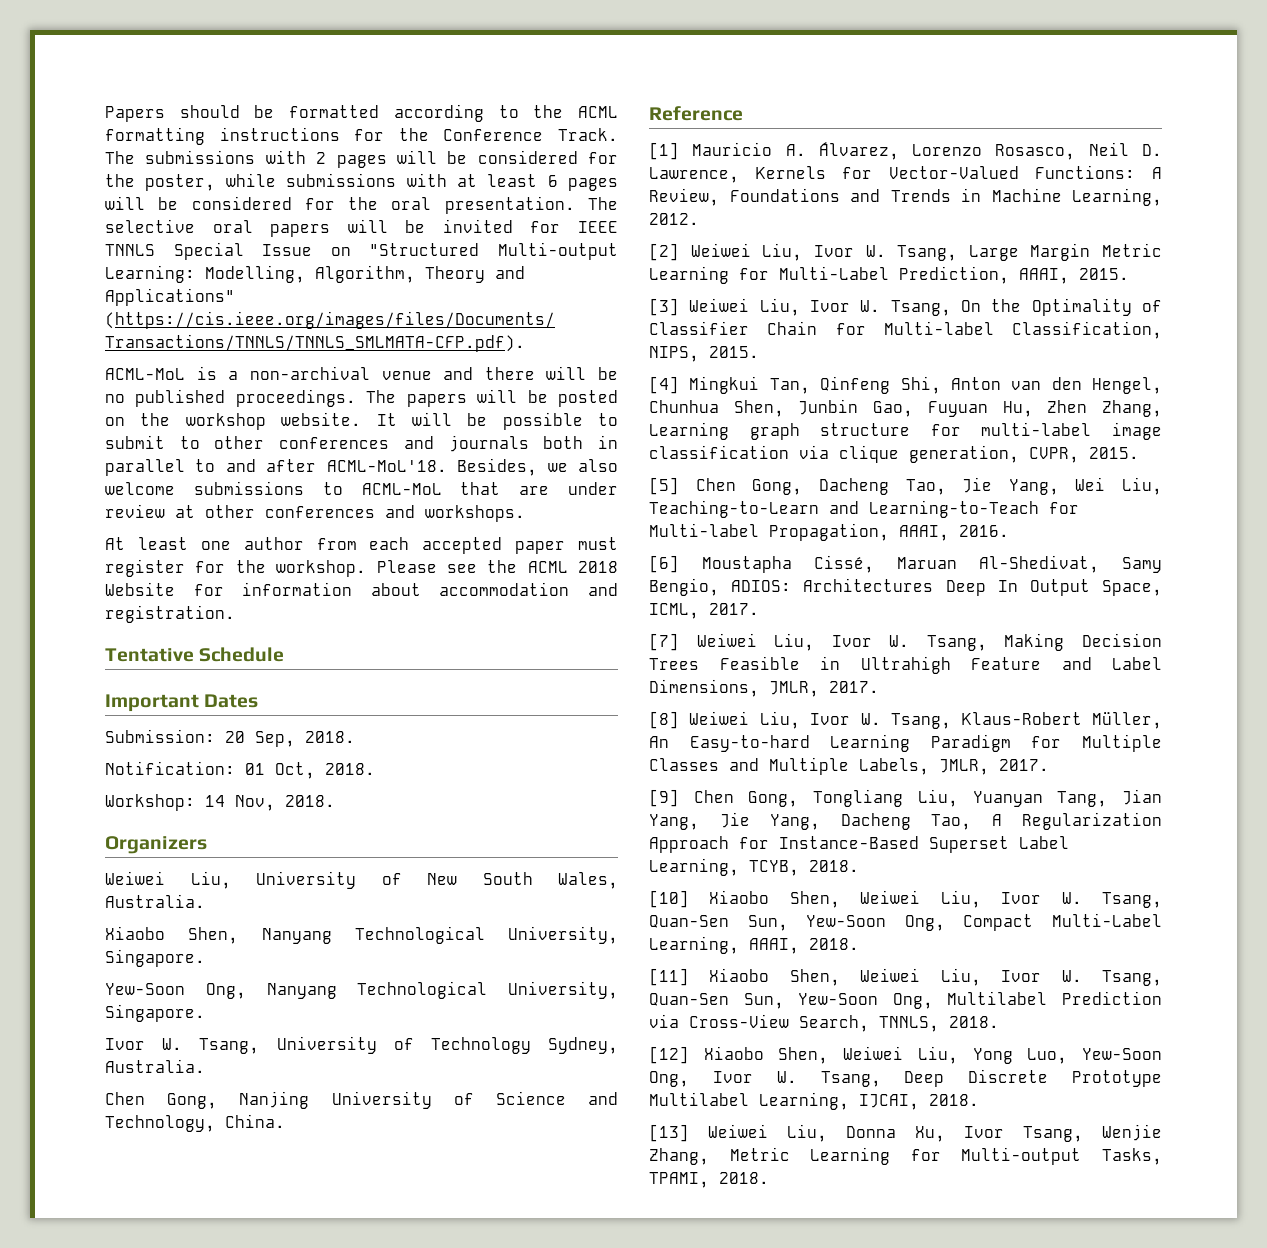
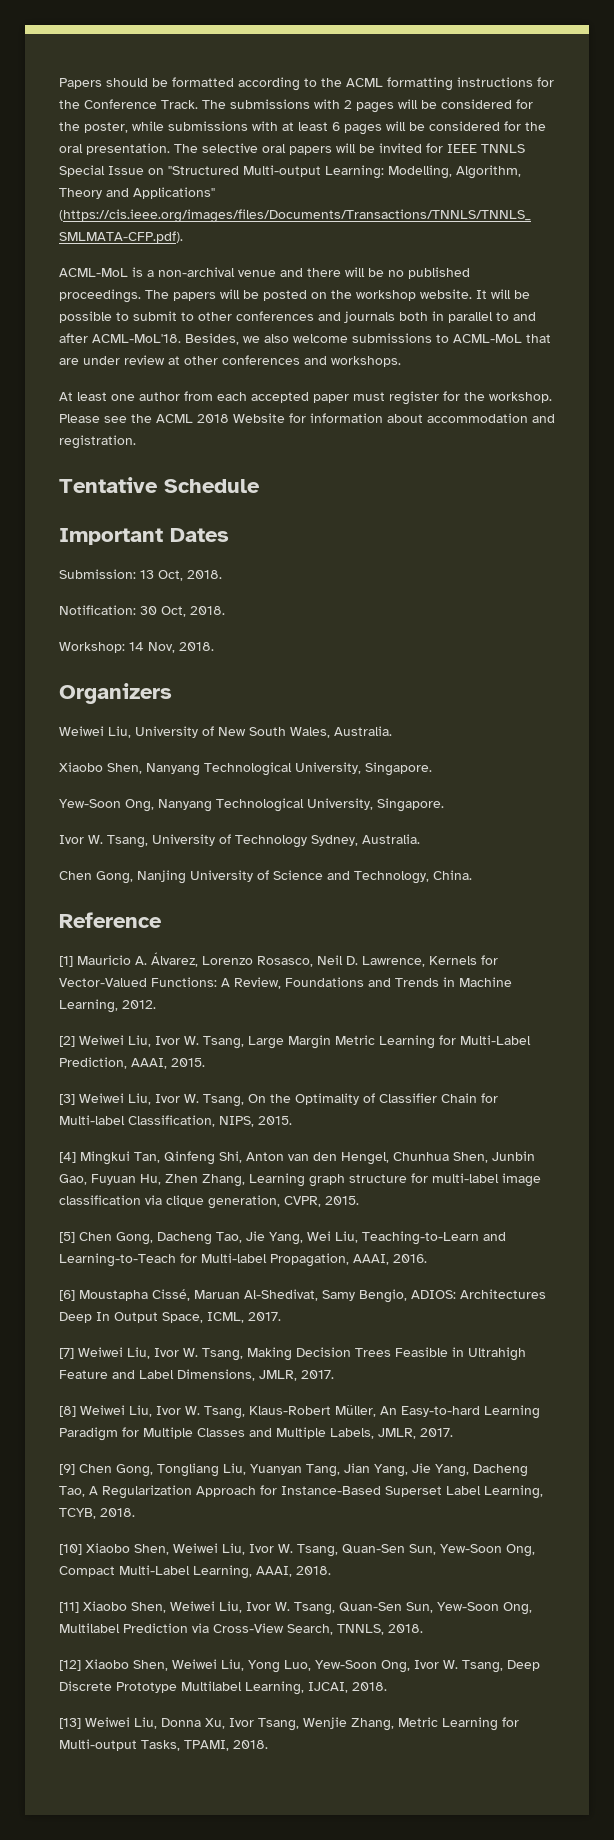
[225,731,295,747] 20 Sep, -> [140,570,183,581] 13 Oct,
[245,763,265,775] 01 -> [140,606,157,615] 30

